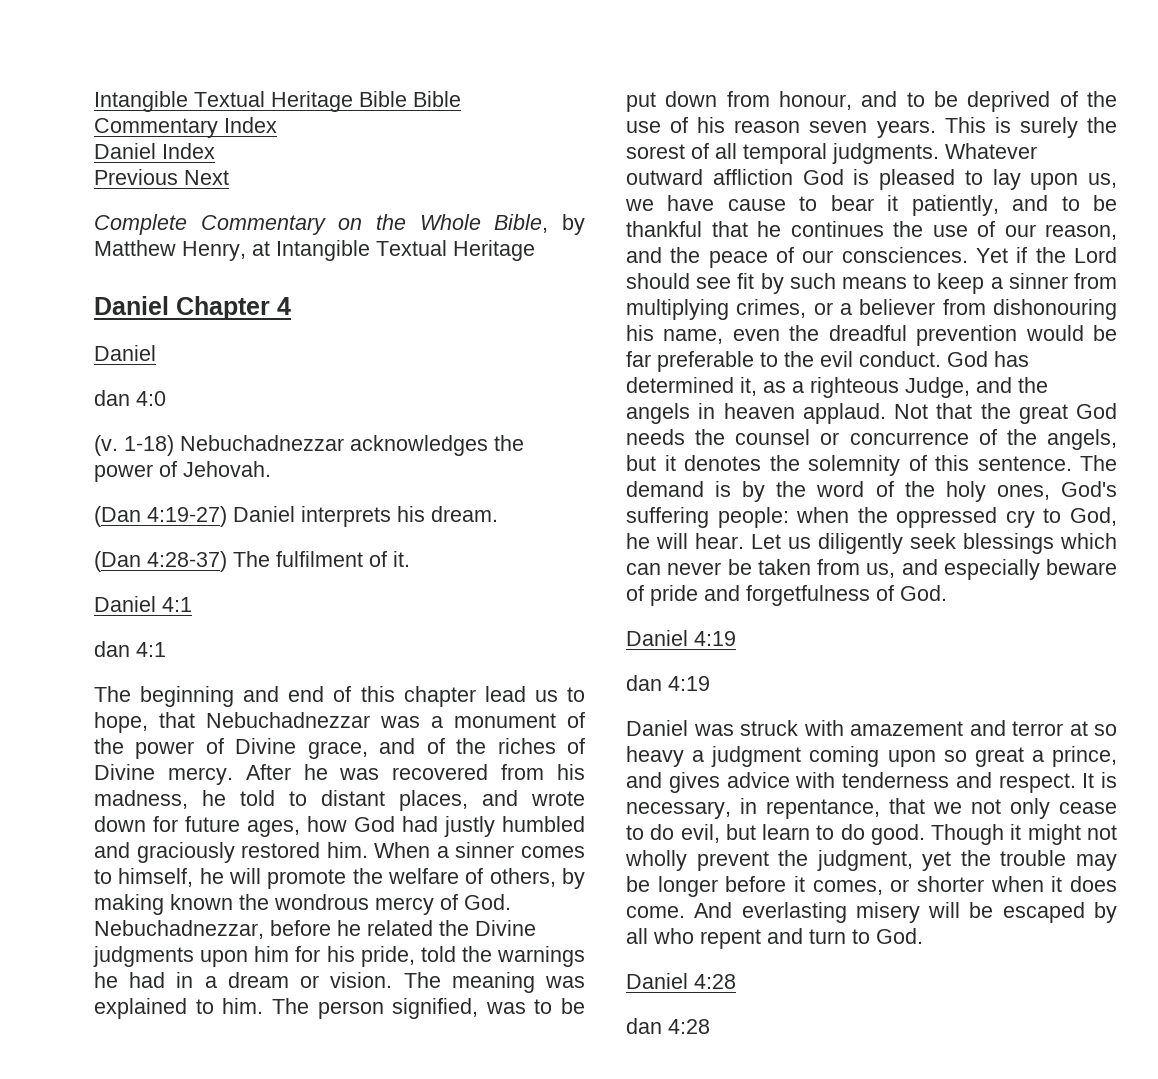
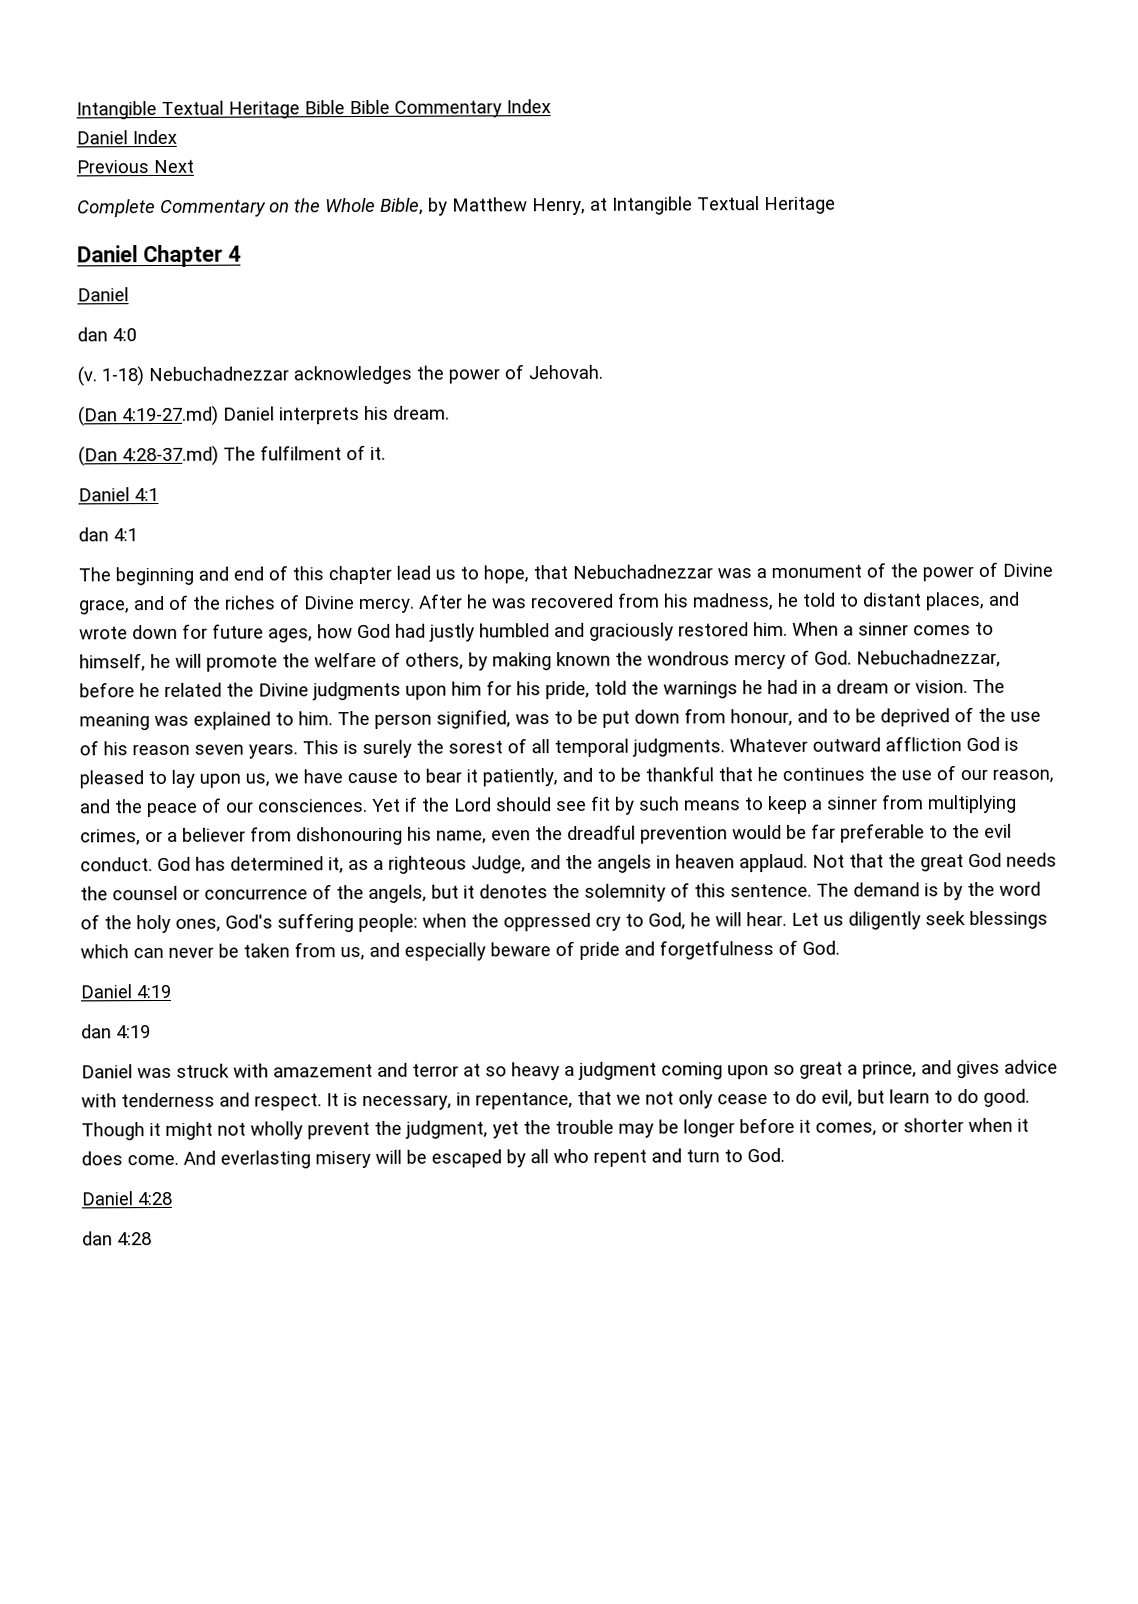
[147,506,227,527] 4:19-27) -> [122,405,219,427] 4:19-27.md)
[147,551,227,572] 4:28-37) -> [122,445,219,467] 4:28-37.md)

